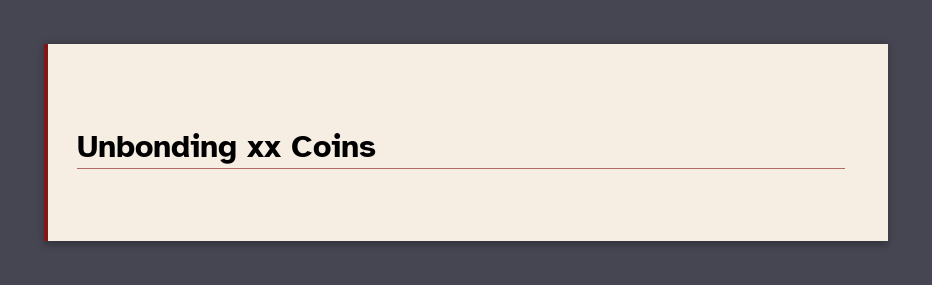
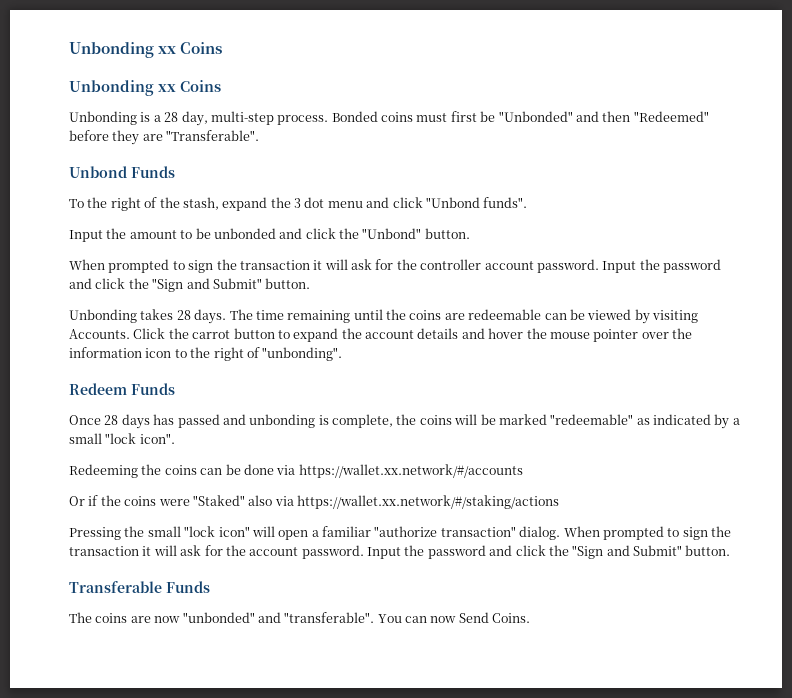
[77,133,376,164] Unbonding xx Coins -> [69,42,223,58] [69,80,221,96] [69,111,709,126] [69,130,260,145] [69,166,175,178] [69,197,528,211] [69,228,470,242] [69,259,721,273] [69,278,311,292] [69,309,698,324] [69,328,692,342] [69,347,343,361] [69,383,175,395] [69,414,740,429] [69,433,175,444] [69,464,523,478] [69,495,559,509] [69,526,731,540] [69,545,731,559] [69,581,210,593] [69,612,531,623] Unbonding xx Coins // Unbonding xx Coins // Unbonding is a 28 day, multi-step process. Bonded coins must first be "Unbonded" and then "Redeemed" before they are "Transferable". // Unbond Funds // To the right of the stash, expand the 3 dot menu and click "Unbond funds". // Input the amount to be unbonded and click the "Unbond" button. // When prompted to sign the transaction it will ask for the controller account password. Input the password and click the "Sign and Submit" button. // Unbonding takes 28 days. The time remaining until the coins are redeemable can be viewed by visiting Accounts. Click the carrot button to expand the account details and hover the mouse pointer over the information icon to the right of "unbonding". // Redeem Funds // Once 28 days has passed and unbonding is complete, the coins will be marked "redeemable" as indicated by a small "lock icon". // Redeeming the coins can be done via https://wallet.xx.network/#/accounts // Or if the coins were "Staked" also via https://wallet.xx.network/#/staking/actions // Pressing the small "lock icon" will open a familiar "authorize transaction" dialog. When prompted to sign the transaction it will ask for the account password. Input the password and click the "Sign and Submit" button. // Transferable Funds // The coins are now "unbonded" and "transferable". You can now Send Coins.

